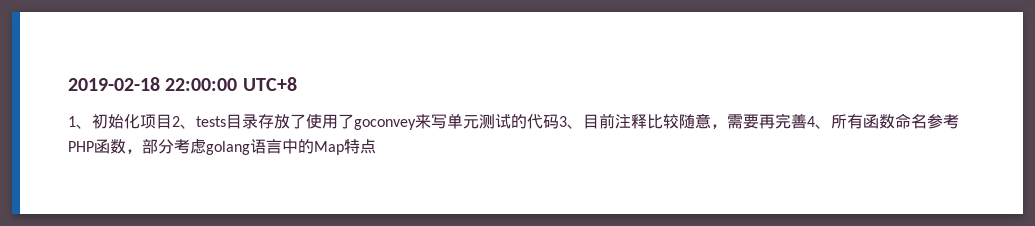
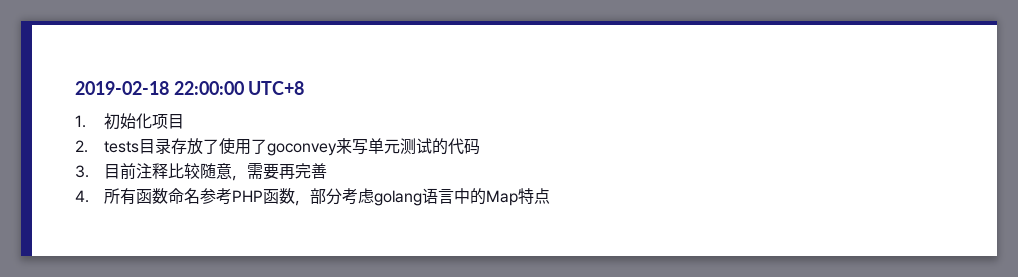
[68,116,92,129] 1、 -> [75,115,86,128] 1.
[172,116,196,129] 2、 -> [75,140,88,153] // 2.
[559,116,583,129] 3、 -> [75,165,89,178] // 3.
[807,116,831,129] 4、 -> [75,190,89,203] // 4.

